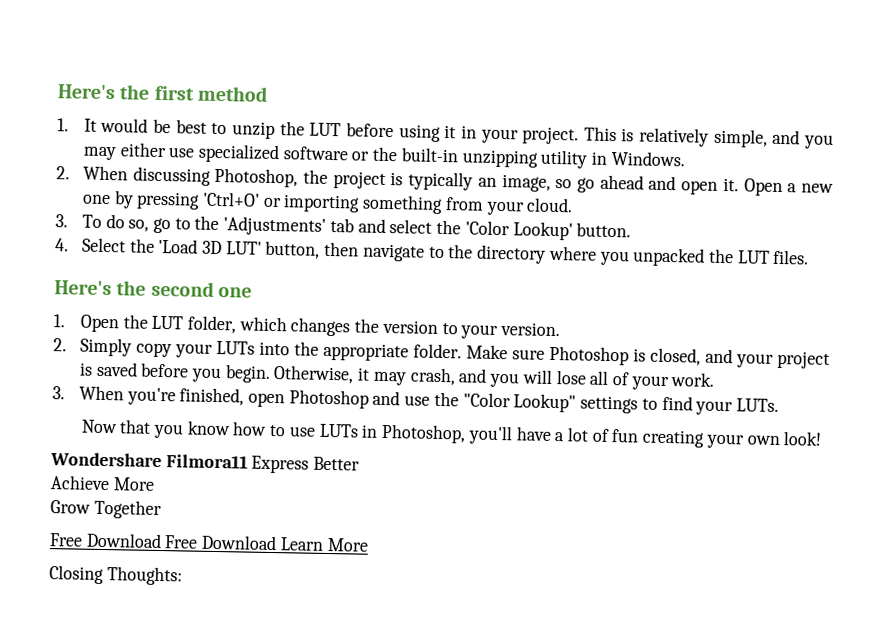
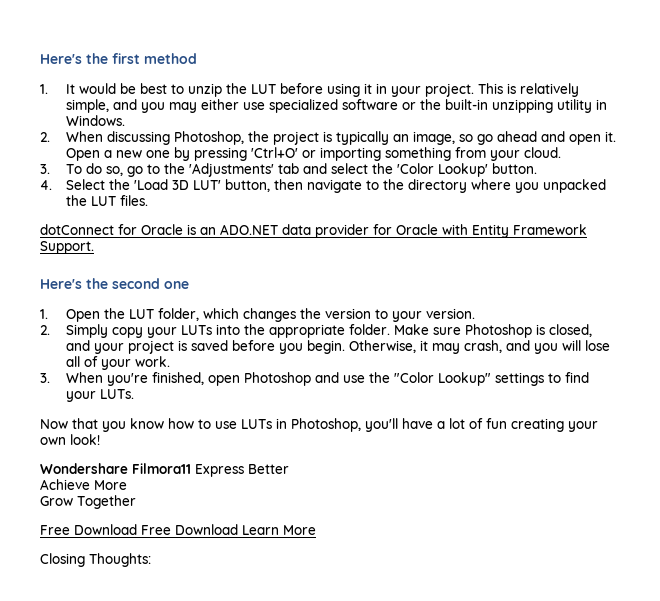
(810, 257) none -> [40,224,587,238] [40,241,94,254] // dotConnect for Oracle is an ADO.NET data provider for Oracle with Entity Framework Support.

